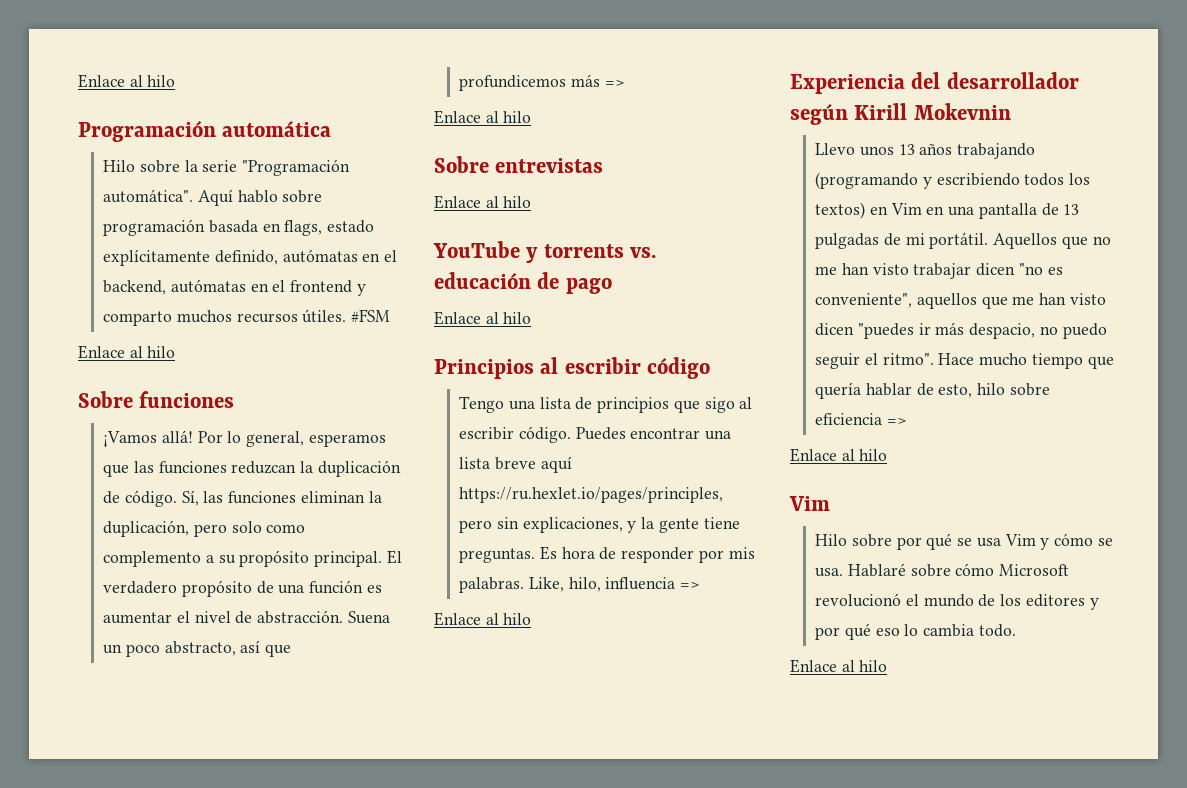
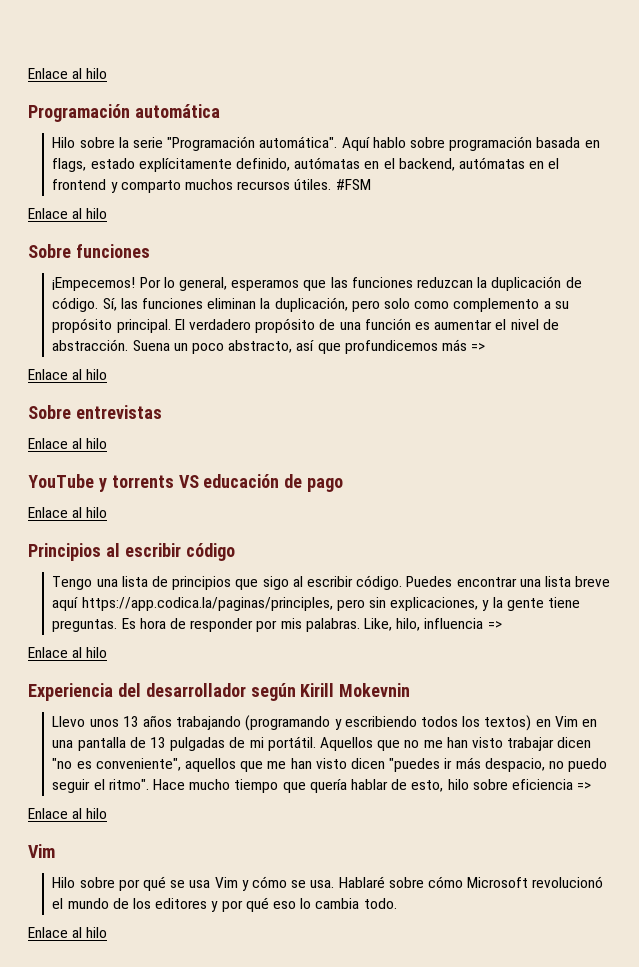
[103,430,193,447] ¡Vamos allá! -> [52,277,136,291] ¡Empecemos!
[630,247,657,258] vs. -> [178,475,199,488] VS
[459,487,724,503] https://ru.hexlet.io/pages/principles, -> [81,597,333,611] https://app.codica.la/paginas/principles,

